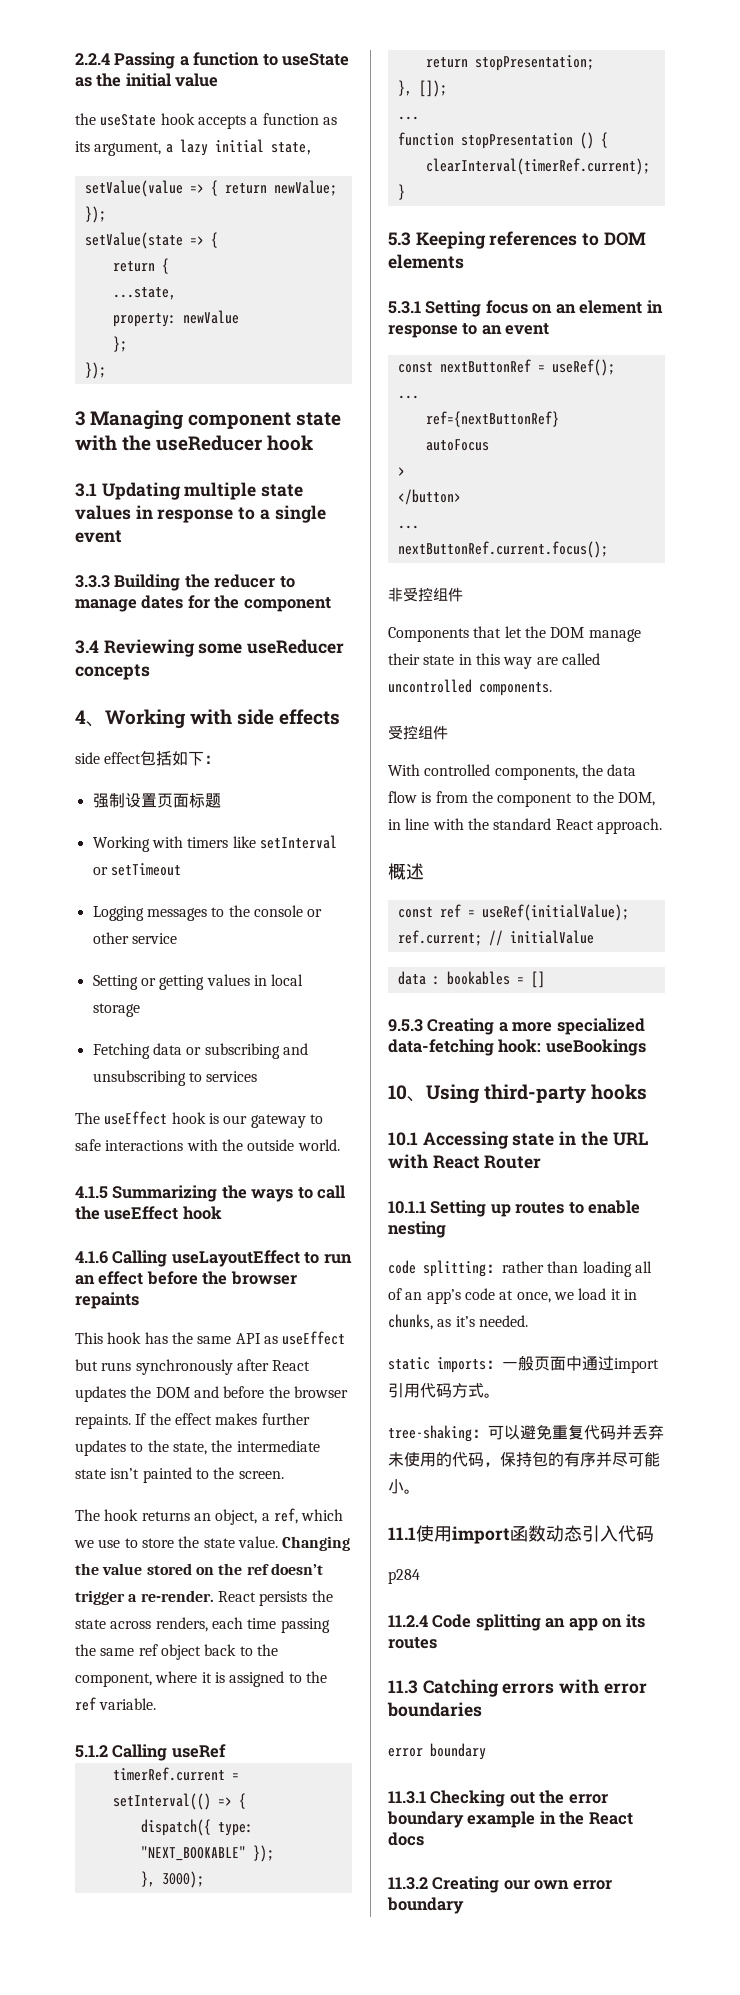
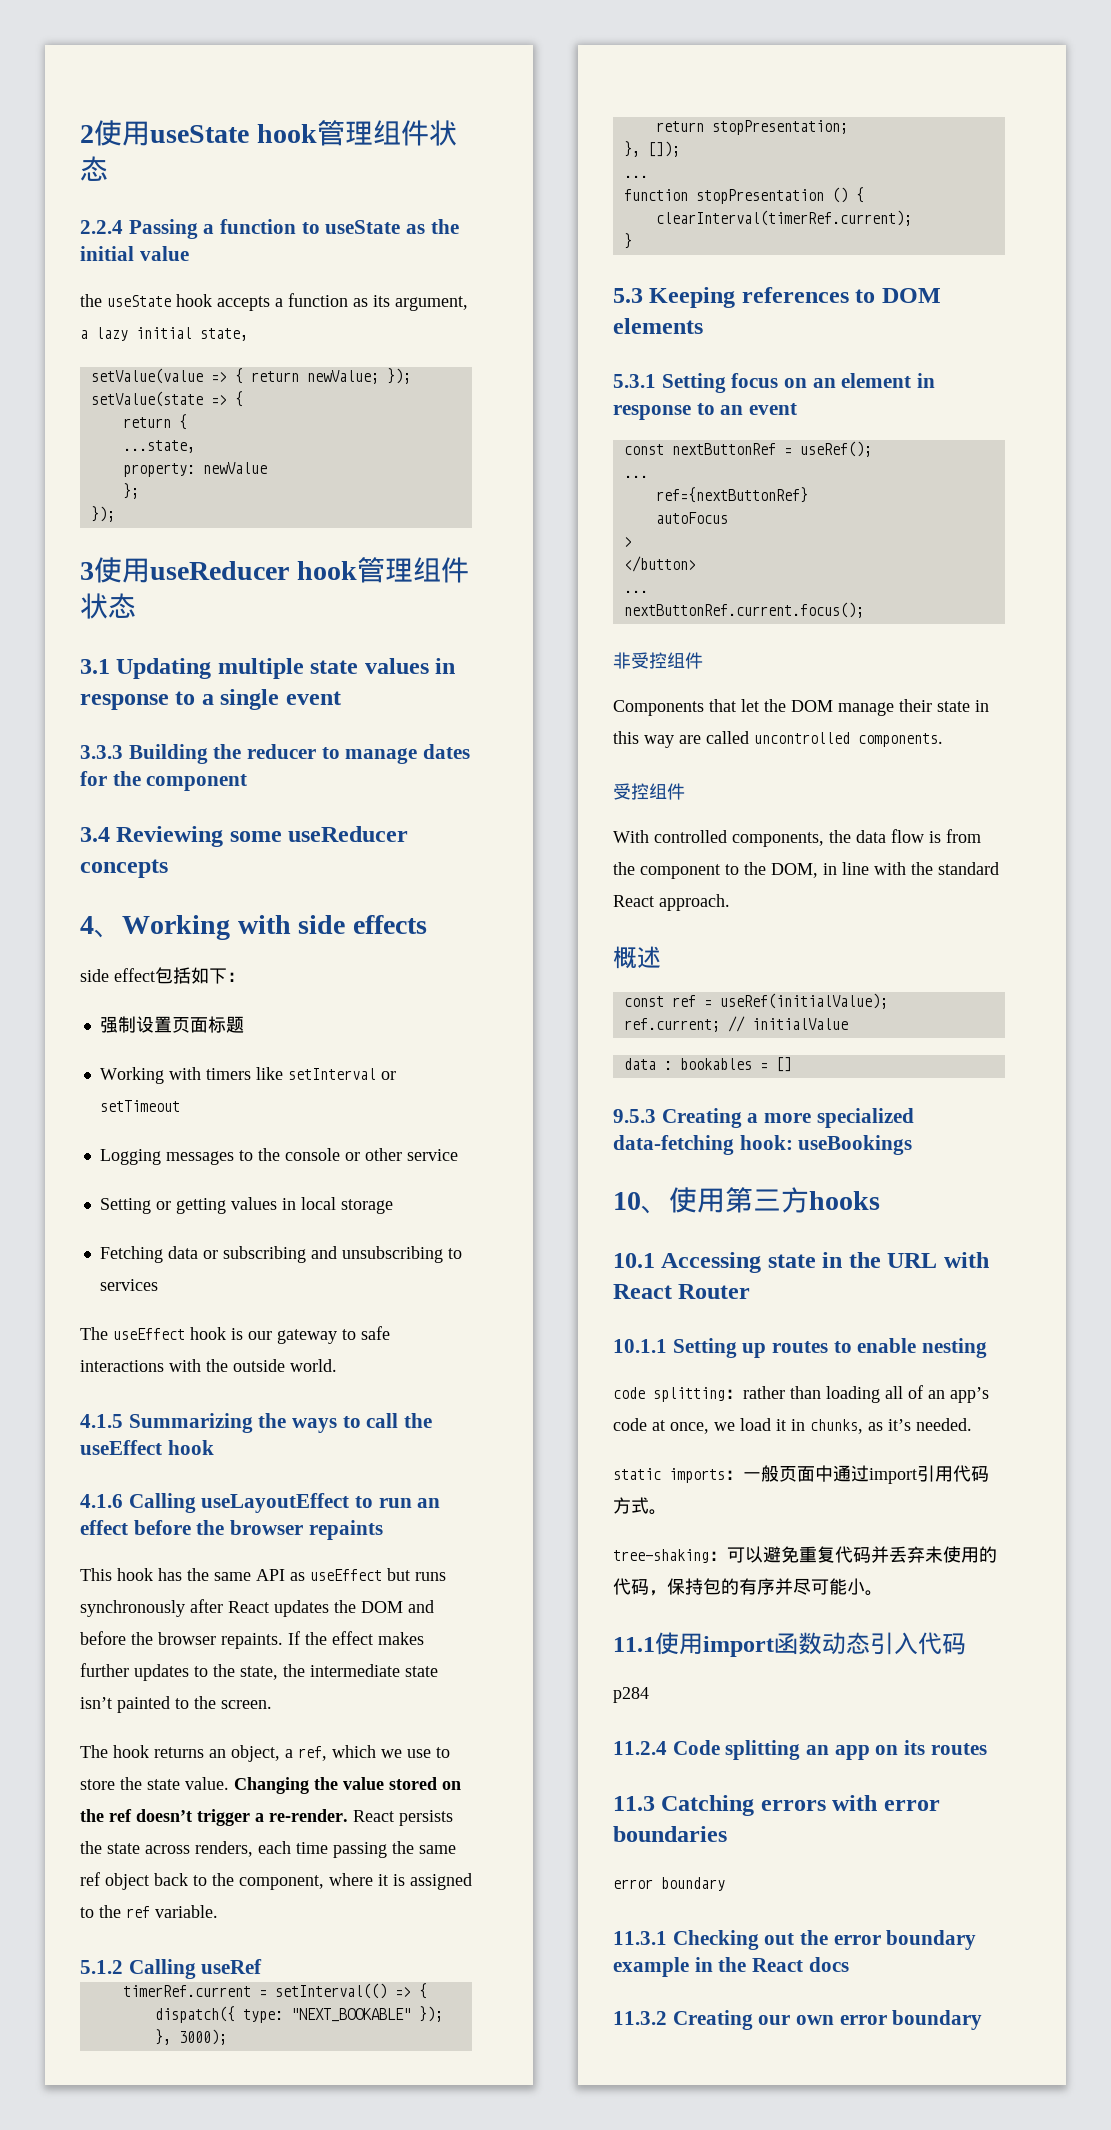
(75, 59) none -> [80,120,457,146] [80,156,108,181] 2使用useState hook管理组件状态 //
[90,410,342,430] [75,435,152,451] Managing component state with the -> [94,557,150,583] 使用
(314, 443) none -> [356,557,469,583] [80,593,136,619] 管理组件状态
[426,1084,587,1104] Using third-party -> [669,1187,809,1213] 使用第三方

